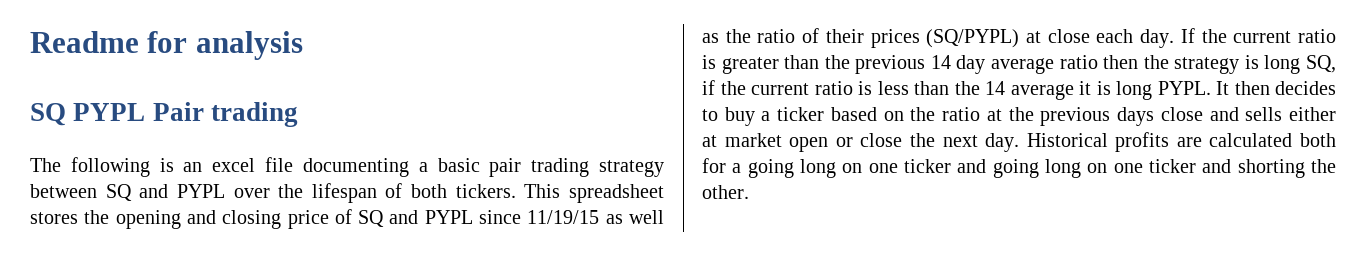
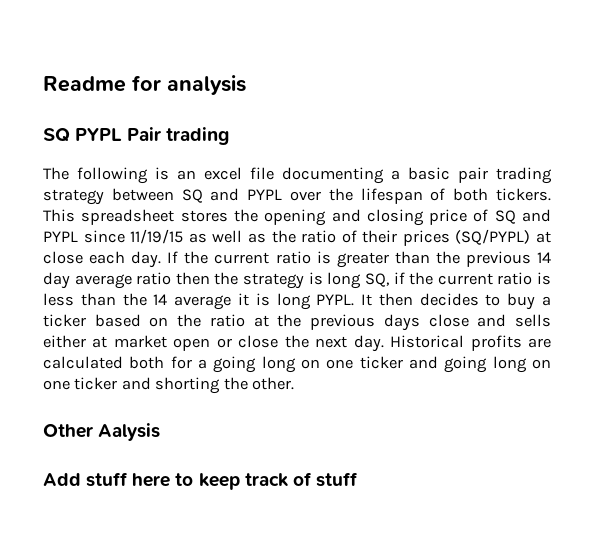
(749, 192) none -> [43,423,161,441] [43,472,358,490] // Other Aalysis // Add stuff here to keep track of stuff

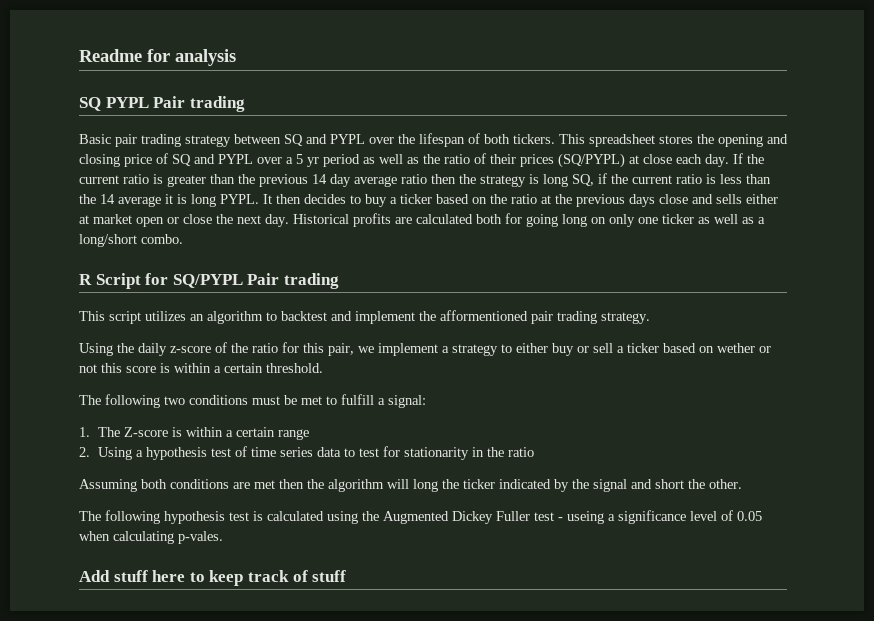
[43,167,450,184] The following is an excel file documenting a basic -> [79,134,111,144] Basic
[83,229,184,244] since 11/19/15 -> [257,154,360,167] over a 5 yr period
[198,356,551,373] [43,377,295,394] [43,423,161,441] a going long on one ticker and going long on one ticker and shorting the other. // Other Aalysis -> [526,214,765,227] [79,234,183,247] [79,273,339,289] [79,310,650,324] [79,342,771,356] [79,363,323,373] [79,394,426,408] [79,427,309,440] [79,446,534,460] [79,479,742,492] [79,510,762,524] [79,531,223,544] going long on only one ticker as well as a long/short combo. // R Script for SQ/PYPL Pair trading // This script utilizes an algorithm to backtest and implement the afformentioned pair trading strategy. // Using the daily z-score of the ratio for this pair, we implement a strategy to either buy or sell a ticker based on wether or not this score is within a certain threshold. // The following two conditions must be met to fulfill a signal: // 1. The Z-score is within a certain range // 2. Using a hypothesis test of time series data to test for stationarity in the ratio // Assuming both conditions are met then the algorithm will long the ticker indicated by the signal and short the other. // The following hypothesis test is calculated using the Augmented Dickey Fuller test - useing a significance level of 0.05 when calculating p-vales.

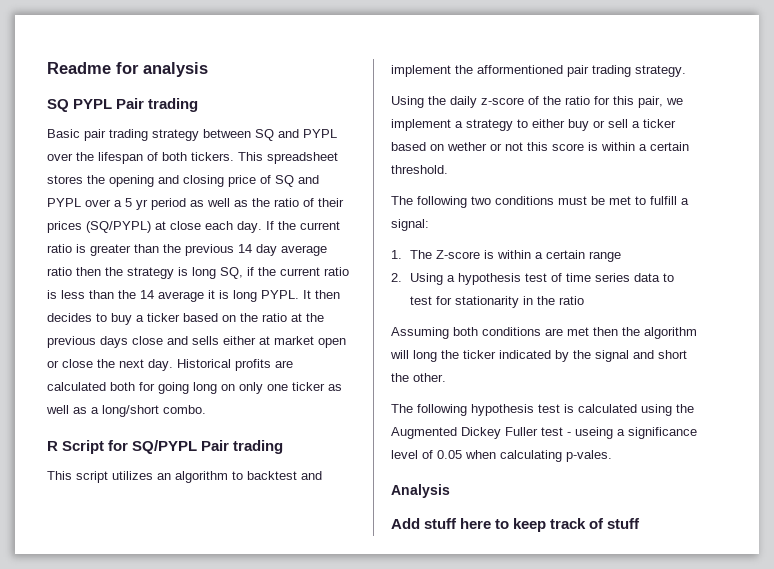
(223, 537) none -> [391,484,450,498] // Analysis

